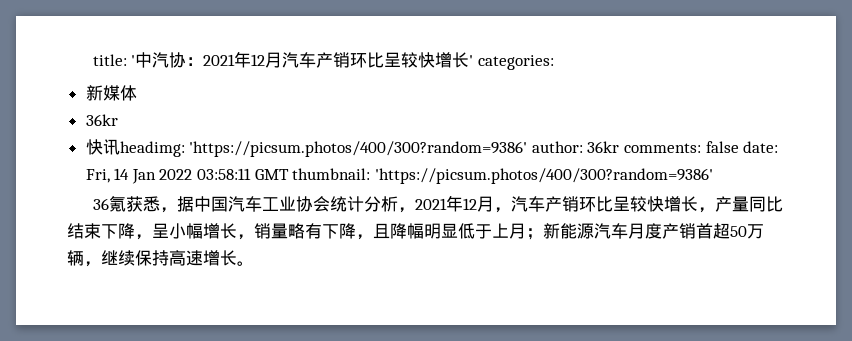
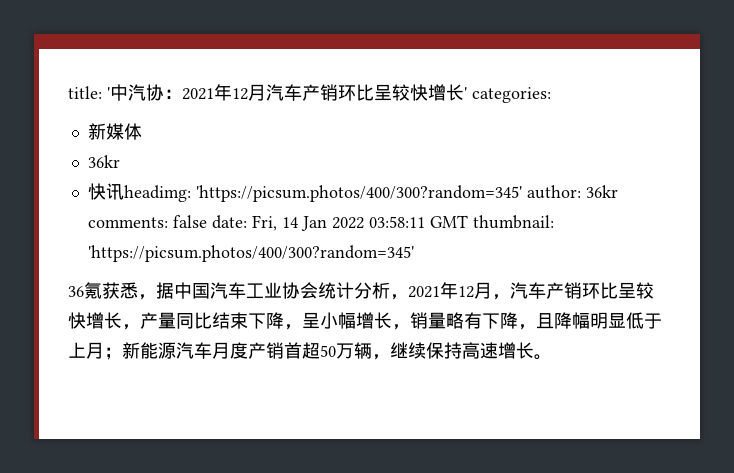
[189,141,528,157] 'https://picsum.photos/400/300?random=9386' -> [195,185,522,202] 'https://picsum.photos/400/300?random=345'
[374,168,713,184] 'https://picsum.photos/400/300?random=9386' -> [87,245,414,262] 'https://picsum.photos/400/300?random=345'

